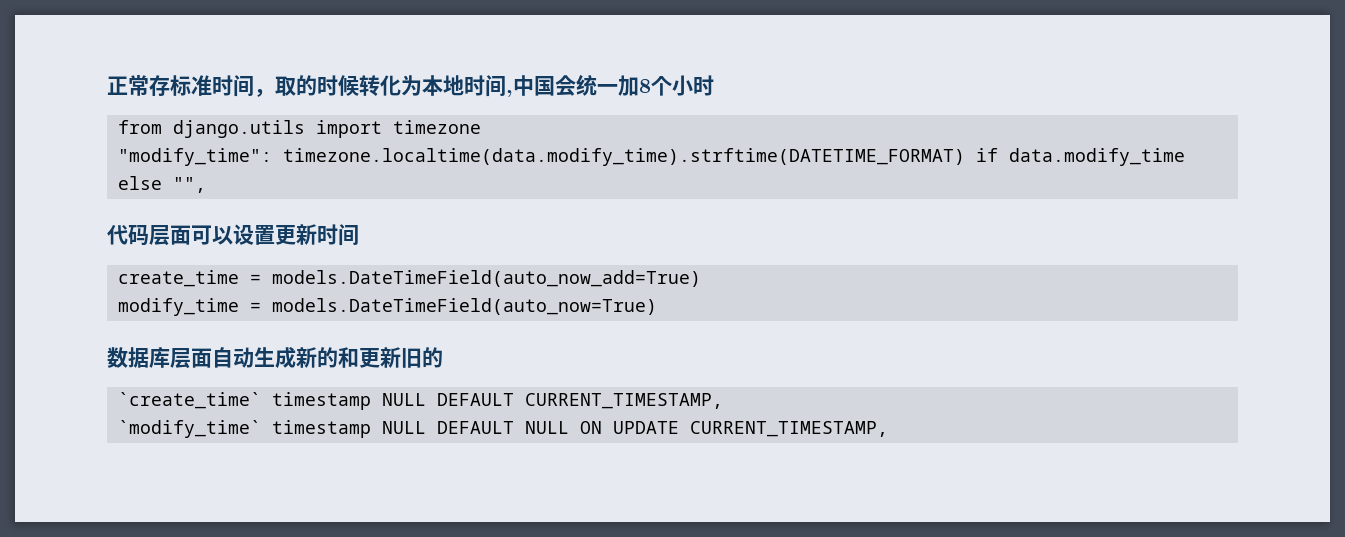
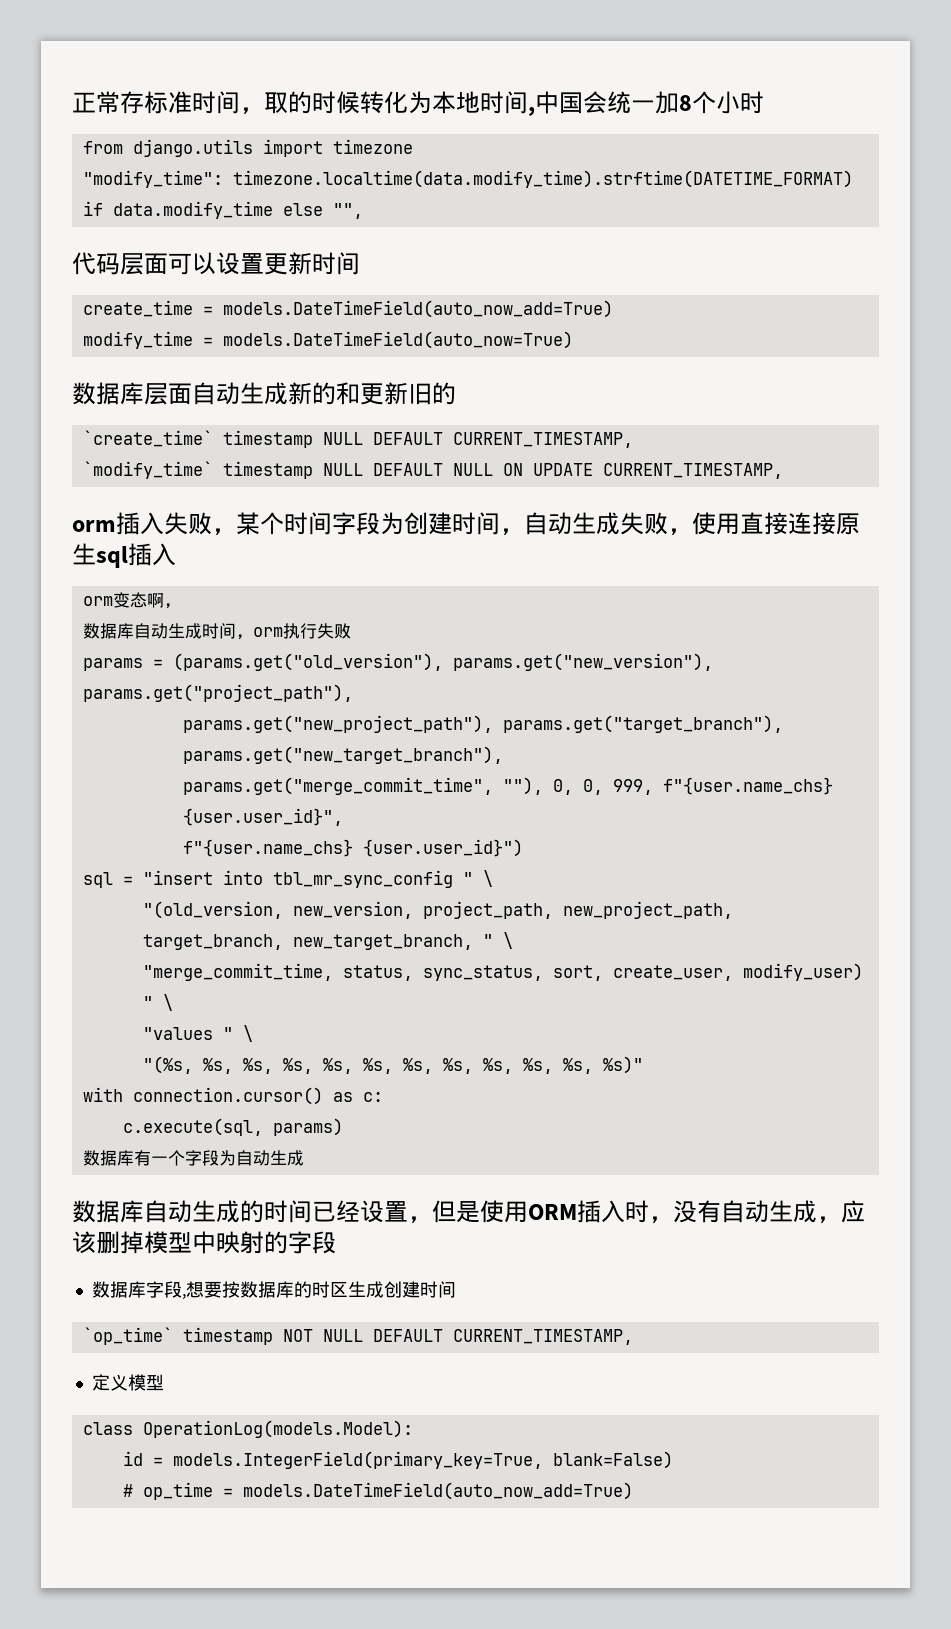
(889, 429) none -> [72,512,860,535] [72,543,176,568] [82,592,181,609] [82,623,351,640] [82,653,713,671] [82,684,353,702] [182,715,783,733] [182,746,503,764] [182,777,833,795] [182,808,343,826] [182,839,523,857] [82,870,493,888] [142,901,733,919] [142,932,513,950] [142,963,863,981] [142,994,173,1011] [142,1025,253,1042] [142,1056,643,1074] [82,1087,383,1105] [122,1118,343,1136] [82,1150,304,1166] [72,1200,865,1223] [72,1231,336,1254] [91,1281,456,1300] [82,1327,633,1345] [91,1374,164,1391] [82,1420,413,1438] [122,1451,673,1469] [122,1482,633,1500] // orm插入失败，某个时间字段为创建时间，自动生成失败，使用直接连接原生sql插入 // orm变态啊， // 数据库自动生成时间，orm执行失败 // params = (params.get("old_version"), params.get("new_version"), params.get("project_path"), // params.get("new_project_path"), params.get("target_branch"), params.get("new_target_branch"), // params.get("merge_commit_time", ""), 0, 0, 999, f"{user.name_chs} {user.user_id}", // f"{user.name_chs} {user.user_id}") // sql = "insert into tbl_mr_sync_config " \ // "(old_version, new_version, project_path, new_project_path, target_branch, new_target_branch, " \ // "merge_commit_time, status, sync_status, sort, create_user, modify_user) " \ // "values " \ // "(%s, %s, %s, %s, %s, %s, %s, %s, %s, %s, %s, %s)" // with connection.cursor() as c: // c.execute(sql, params) // 数据库有一个字段为自动生成 // 数据库自动生成的时间已经设置，但是使用ORM插入时，没有自动生成，应该删掉模型中映射的字段 // 数据库字段,想要按数据库的时区生成创建时间 // `op_time` timestamp NOT NULL DEFAULT CURRENT_TIMESTAMP, // 定义模型 // class OperationLog(models.Model): // id = models.IntegerField(primary_key=True, blank=False) // # op_time = models.DateTimeField(auto_now_add=True)

